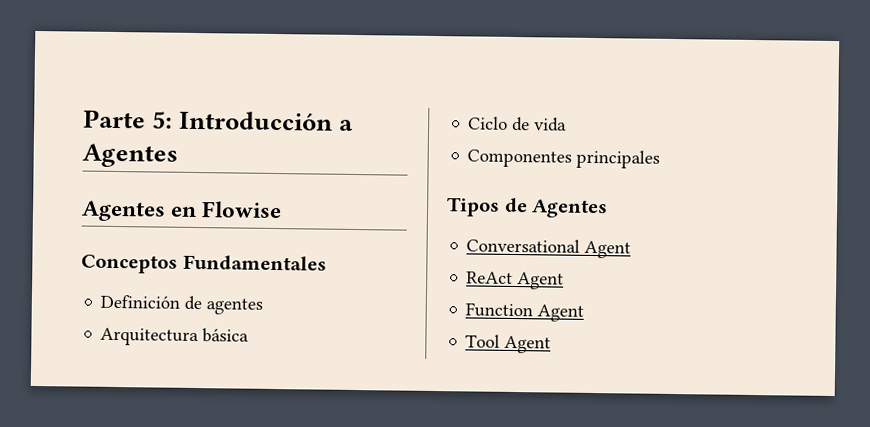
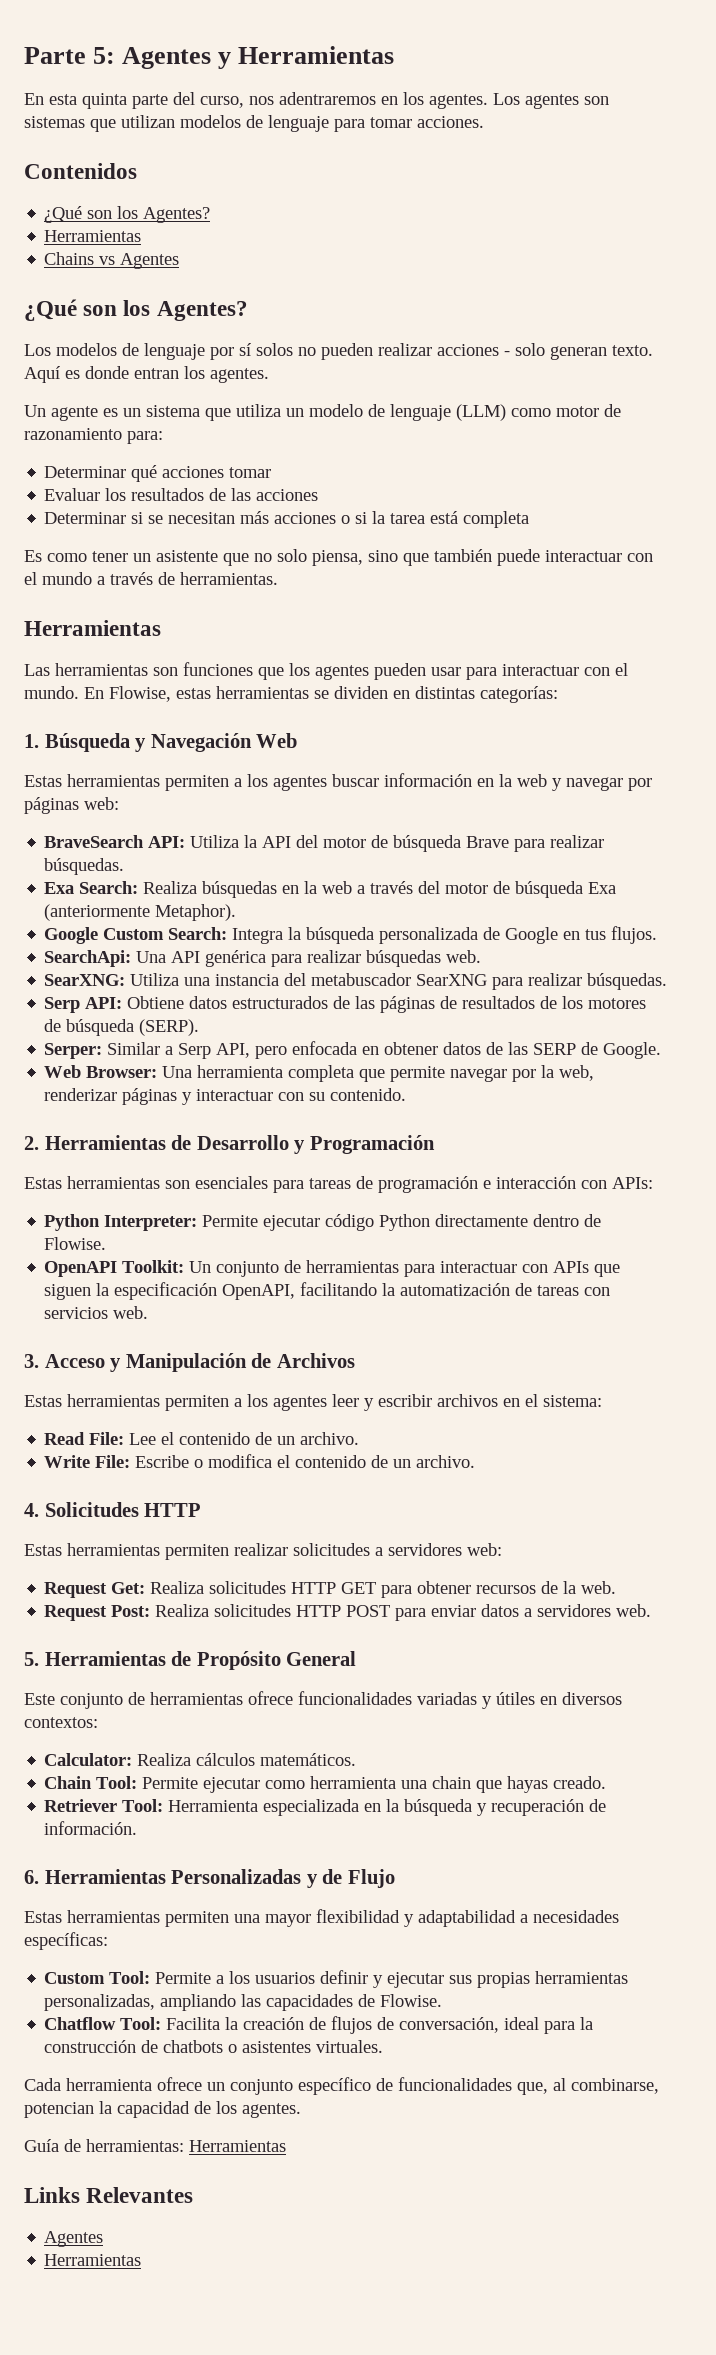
[179,110,355,131] [82,143,178,168] [81,200,283,222] [81,254,327,274] [100,294,264,315] [100,327,250,347] [468,116,568,132] [467,149,661,169] [446,197,609,219] [466,238,632,259] [466,271,565,290] [465,302,585,322] [465,334,552,354] Introducción a Agentes // Agentes en Flowise // Conceptos Fundamentales // Definición de agentes // Arquitectura básica // Ciclo de vida // Componentes principales // Tipos de Agentes // Conversational Agent // ReAct Agent // Function Agent // Tool Agent -> [122,46,395,69] [24,92,609,109] [24,115,484,132] [24,163,137,179] [44,206,211,223] [44,230,142,242] [44,252,180,269] [24,299,248,321] [24,343,653,360] [24,366,269,383] [24,404,621,421] [24,428,163,444] [44,465,272,482] [44,488,319,501] [44,511,530,528] [24,549,653,566] [24,572,278,585] [24,620,161,636] [24,662,628,680] [24,686,558,703] [24,733,298,752] [24,773,652,791] [24,797,119,814] [44,835,605,852] [44,858,125,875] [44,881,617,898] [44,904,237,921] [44,926,658,944] [44,950,482,967] [44,973,668,990] [44,996,647,1013] [44,1019,200,1036] [44,1041,662,1059] [44,1065,595,1082] [44,1088,407,1105] [24,1135,435,1154] [24,1176,653,1193] [44,1214,602,1231] [44,1237,107,1250] [44,1260,621,1277] [44,1282,611,1300] [44,1306,149,1319] [24,1353,355,1372] [24,1394,602,1411] [44,1432,360,1445] [44,1454,476,1468] [24,1502,202,1517] [24,1543,502,1560] [44,1581,617,1598] [44,1604,652,1621] [24,1651,357,1670] [24,1691,622,1709] [24,1717,98,1728] [44,1753,357,1766] [44,1776,607,1793] [44,1799,607,1816] [44,1821,138,1835] [24,1869,395,1888] [24,1909,619,1927] [24,1932,108,1950] [44,1970,629,1988] [44,1994,443,2011] [44,2016,594,2034] [44,2040,384,2053] [24,2077,659,2095] [24,2101,301,2118] [24,2139,286,2152] [24,2187,194,2203] [44,2231,104,2247] [44,2254,142,2266] Agentes y Herramientas // En esta quinta parte del curso, nos adentraremos en los agentes. Los agentes son sistemas que utilizan modelos de lenguaje para tomar acciones. // Contenidos // ¿Qué son los Agentes? // Herramientas // Chains vs Agentes // ¿Qué son los Agentes? // Los modelos de lenguaje por sí solos no pueden realizar acciones - solo generan texto. Aquí es donde entran los agentes. // Un agente es un sistema que utiliza un modelo de lenguaje (LLM) como motor de razonamiento para: // Determinar qué acciones tomar // Evaluar los resultados de las acciones // Determinar si se necesitan más acciones o si la tarea está completa // Es como tener un asistente que no solo piensa, sino que también puede interactuar con el mundo a través de herramientas. // Herramientas // Las herramientas son funciones que los agentes pueden usar para interactuar con el mundo. En Flowise, estas herramientas se dividen en distintas categorías: // 1. Búsqueda y Navegación Web // Estas herramientas permiten a los agentes buscar información en la web y navegar por páginas web: // BraveSearch API: Utiliza la API del motor de búsqueda Brave para realizar búsquedas. // Exa Search: Realiza búsquedas en la web a través del motor de búsqueda Exa (anteriormente Metaphor). // Google Custom Search: Integra la búsqueda personalizada de Google en tus flujos. // SearchApi: Una API genérica para realizar búsquedas web. // SearXNG: Utiliza una instancia del metabuscador SearXNG para realizar búsquedas. // Serp API: Obtiene datos estructurados de las páginas de resultados de los motores de búsqueda (SERP). // Serper: Similar a Serp API, pero enfocada en obtener datos de las SERP de Google. // Web Browser: Una herramienta completa que permite navegar por la web, renderizar páginas y interactuar con su contenido. // 2. Herramientas de Desarrollo y Programación // Estas herramientas son esenciales para tareas de programación e interacción con APIs: // Python Interpreter: Permite ejecutar código Python directamente dentro de Flowise. // OpenAPI Toolkit: Un conjunto de herramientas para interactuar con APIs que siguen la especificación OpenAPI, facilitando la automatización de tareas con servicios web. // 3. Acceso y Manipulación de Archivos // Estas herramientas permiten a los agentes leer y escribir archivos en el sistema: // Read File: Lee el contenido de un archivo. // Write File: Escribe o modifica el contenido de un archivo. // 4. Solicitudes HTTP // Estas herramientas permiten realizar solicitudes a servidores web: // Request Get: Realiza solicitudes HTTP GET para obtener recursos de la web. // Request Post: Realiza solicitudes HTTP POST para enviar datos a servidores web. // 5. Herramientas de Propósito General // Este conjunto de herramientas ofrece funcionalidades variadas y útiles en diversos contextos: // Calculator: Realiza cálculos matemáticos. // Chain Tool: Permite ejecutar como herramienta una chain que hayas creado. // Retriever Tool: Herramienta especializada en la búsqueda y recuperación de información. // 6. Herramientas Personalizadas y de Flujo // Estas herramientas permiten una mayor flexibilidad y adaptabilidad a necesidades específicas: // Custom Tool: Permite a los usuarios definir y ejecutar sus propias herramientas personalizadas, ampliando las capacidades de Flowise. // Chatflow Tool: Facilita la creación de flujos de conversación, ideal para la construcción de chatbots o asistentes virtuales. // Cada herramienta ofrece un conjunto específico de funcionalidades que, al combinarse, potencian la capacidad de los agentes. // Guía de herramientas: Herramientas // Links Relevantes // Agentes // Herramientas

